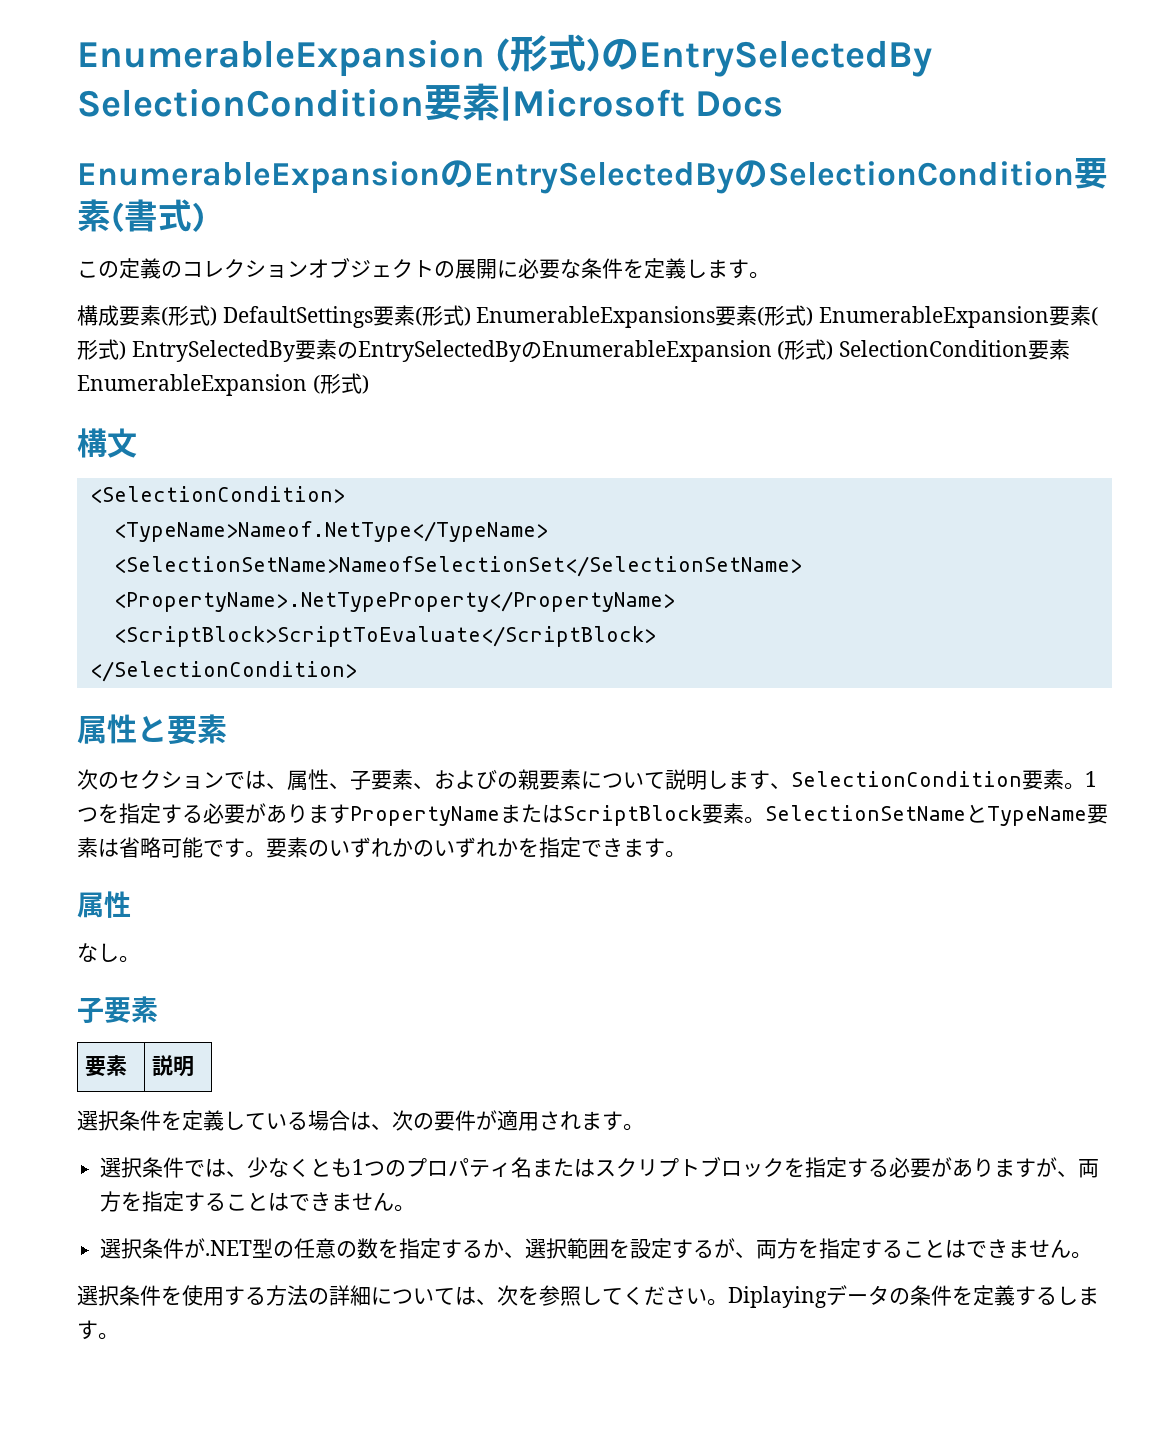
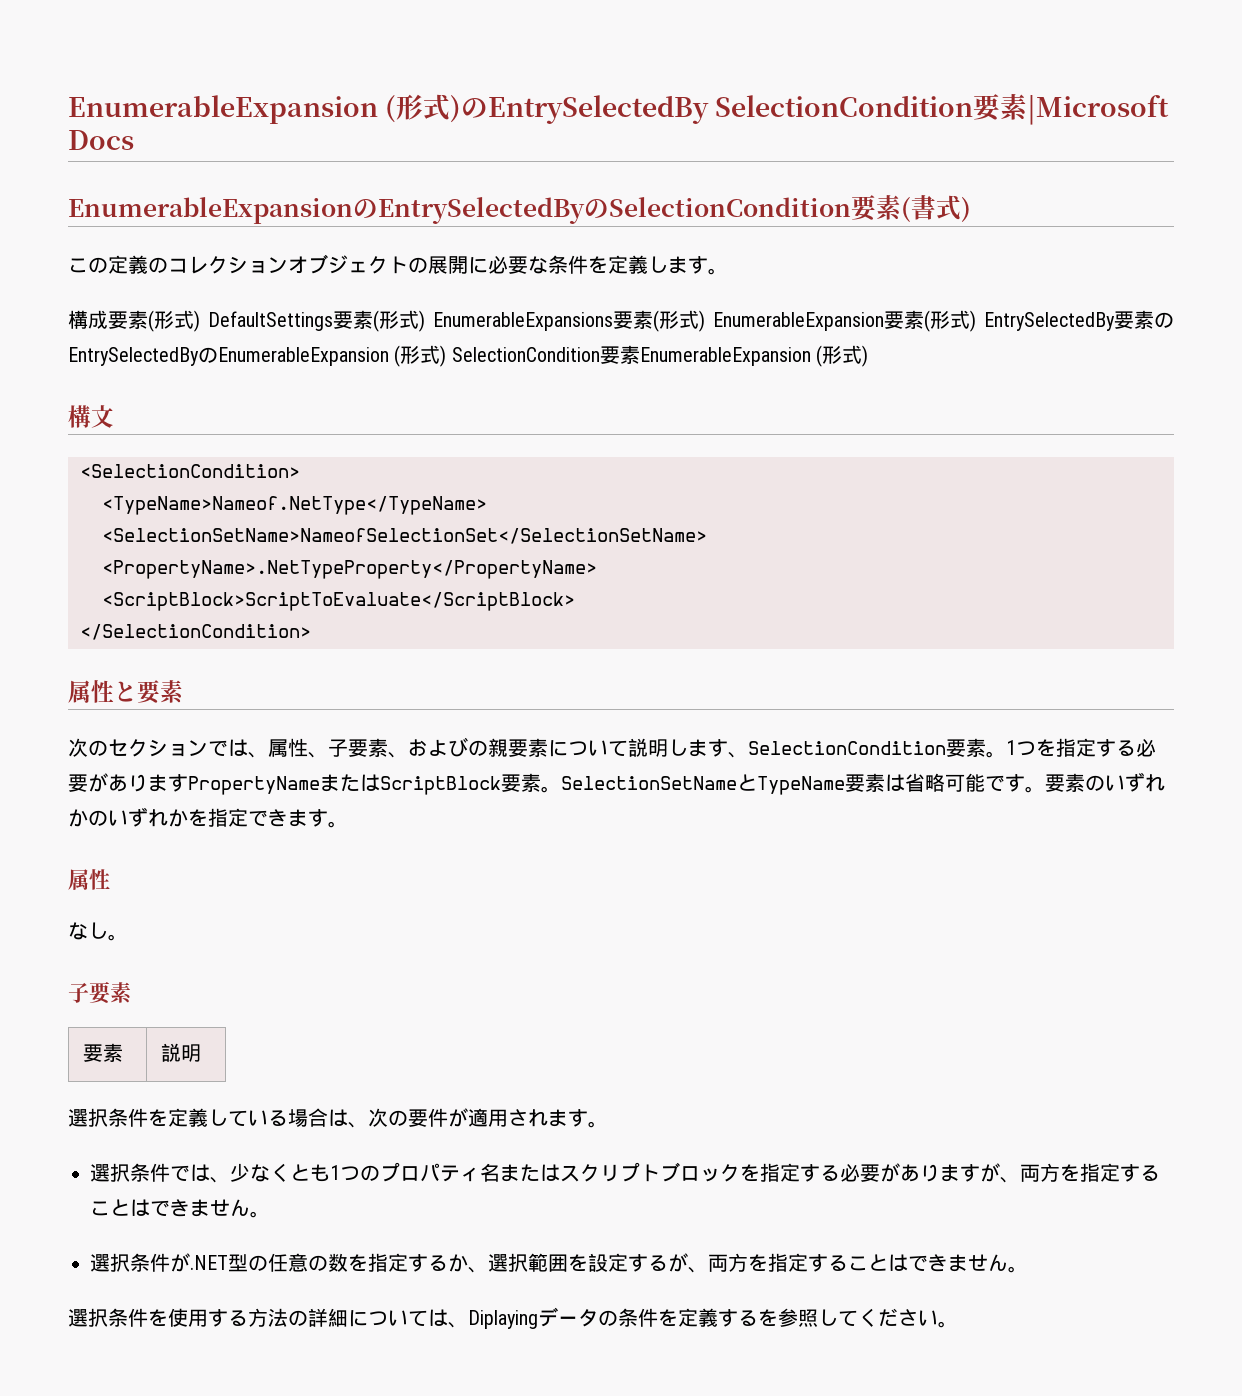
[497,1285,728,1306] 次を参照してください。 -> (468, 1325) none
[1057,1286,1099,1305] [77,1320,98,1340] します -> [758,1308,938,1327] を参照してください

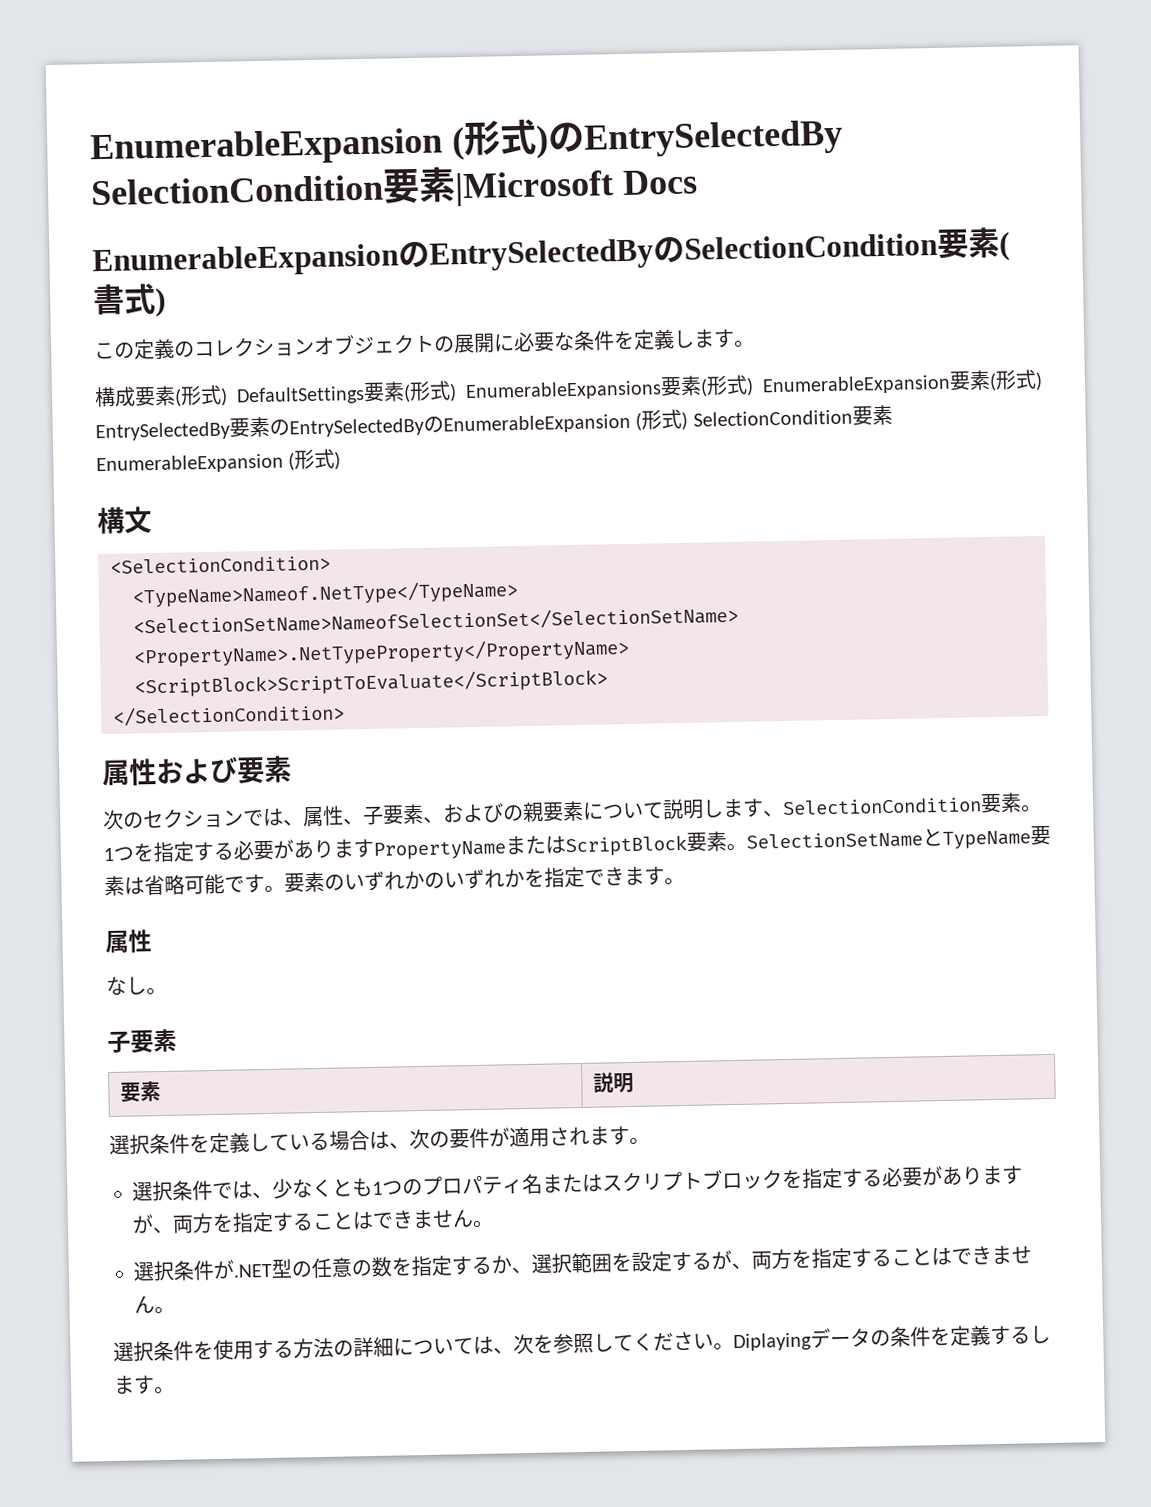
[114,681,137,702] と -> [156,756,238,785] および
(468, 1325) none -> [513,1331,734,1355] 次を参照してください。
[758,1308,938,1327] を参照してください -> [1030,1324,1051,1344] [113,1375,155,1395] します

